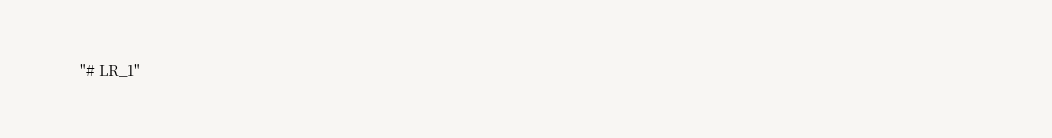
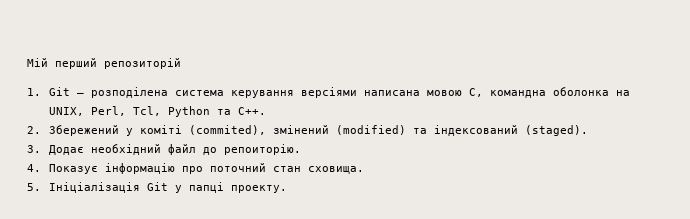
[80,64,141,77] "# LR_1" -> [27,58,181,69] [27,87,630,98] [48,106,266,117] [27,125,588,136] [27,144,301,155] [27,163,364,174] [27,182,287,193] Мій перший репозиторій // 1. Git – розподілена система керування версіями написана мовою С, командна оболонка на UNIX, Perl, Tcl, Python та C++. // 2. Збережений у коміті (commited), змінений (modified) та індексований (staged). // 3. Додає необхідний файл до репоиторію. // 4. Показує інформацію про поточний стан сховища. // 5. Ініціалізація Git у папці проекту.

